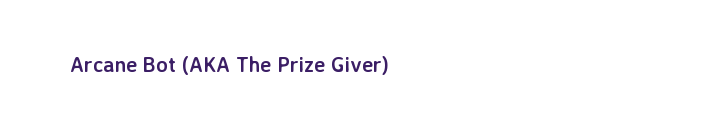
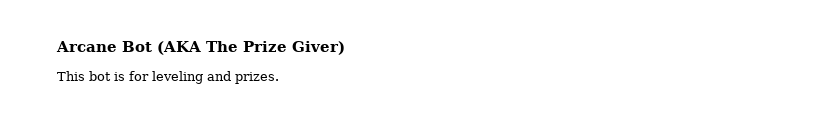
(389, 65) none -> [57,71,279,84] // This bot is for leveling and prizes.

